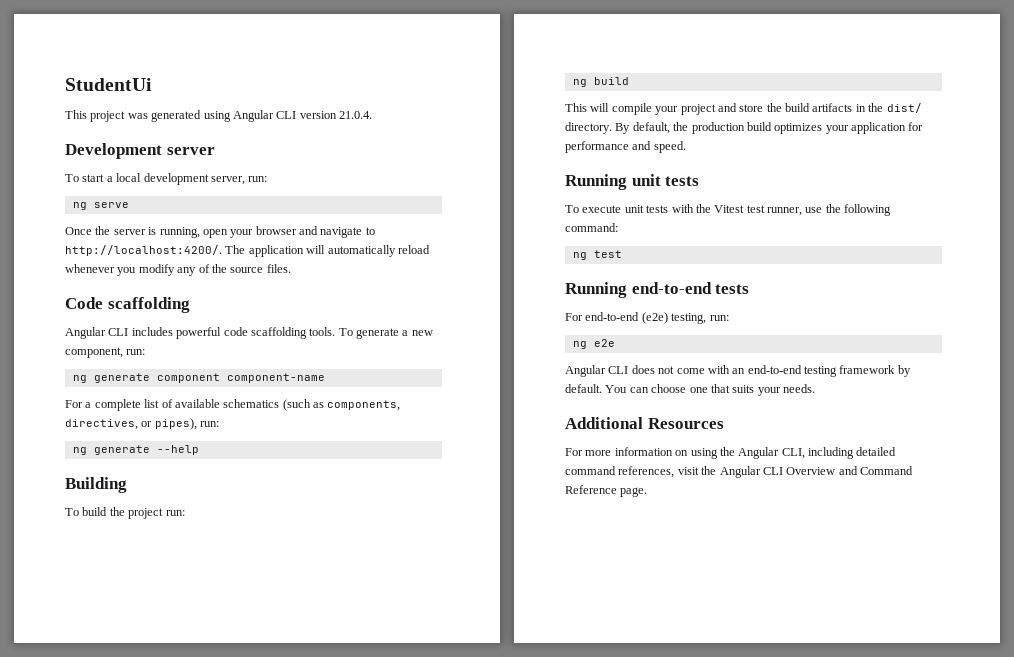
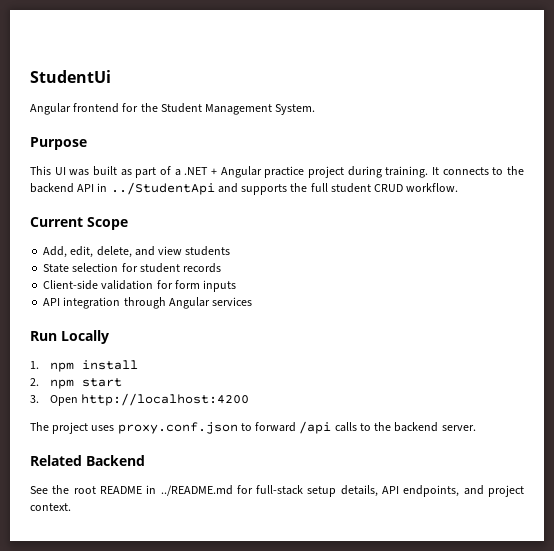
[65,110,372,122] [65,143,215,159] [65,173,268,185] [72,202,129,210] [65,226,375,238] [65,245,430,257] [65,264,291,276] [65,297,190,313] [65,327,433,339] [65,347,146,358] [72,373,325,383] [65,399,401,411] [65,418,220,430] [72,445,199,455] [65,477,127,493] [65,507,185,519] [572,77,629,87] [565,103,922,115] [565,122,924,134] [565,141,686,153] [565,174,700,190] [565,204,892,216] [565,223,618,232] [572,250,622,260] [565,282,750,298] [565,312,729,324] [572,339,615,349] [565,365,911,377] [565,384,815,396] [565,417,724,429] [565,447,897,459] [565,466,913,478] [565,485,648,497] This project was generated using Angular CLI version 21.0.4. // Development server // To start a local development server, run: // ng serve // Once the server is running, open your browser and navigate to http://localhost:4200/. The application will automatically reload whenever you modify any of the source files. // Code scaffolding // Angular CLI includes powerful code scaffolding tools. To generate a new component, run: // ng generate component component-name // For a complete list of available schematics (such as components, directives, or pipes), run: // ng generate --help // Building // To build the project run: // ng build // This will compile your project and store the build artifacts in the dist/ directory. By default, the production build optimizes your application for performance and speed. // Running unit tests // To execute unit tests with the Vitest test runner, use the following command: // ng test // Running end-to-end tests // For end-to-end (e2e) testing, run: // ng e2e // Angular CLI does not come with an end-to-end testing framework by default. You can choose one that suits your needs. // Additional Resources // For more information on using the Angular CLI, including detailed command references, visit the Angular CLI Overview and Command Reference page. -> [30,103,316,115] [30,137,87,150] [30,166,524,178] [30,182,459,195] [30,217,128,230] [43,246,231,258] [43,263,222,273] [43,280,237,292] [43,297,253,309] [30,330,109,344] [30,360,138,372] [30,378,122,389] [30,393,250,406] [30,421,476,434] [30,455,145,466] [30,485,525,497] [30,503,71,511] Angular frontend for the Student Management System. // Purpose // This UI was built as part of a .NET + Angular practice project during training. It connects to the backend API in ../StudentApi and supports the full student CRUD workflow. // Current Scope // Add, edit, delete, and view students // State selection for student records // Client-side validation for form inputs // API integration through Angular services // Run Locally // 1. npm install // 2. npm start // 3. Open http://localhost:4200 // The project uses proxy.conf.json to forward /api calls to the backend server. // Related Backend // See the root README in ../README.md for full-stack setup details, API endpoints, and project context.

